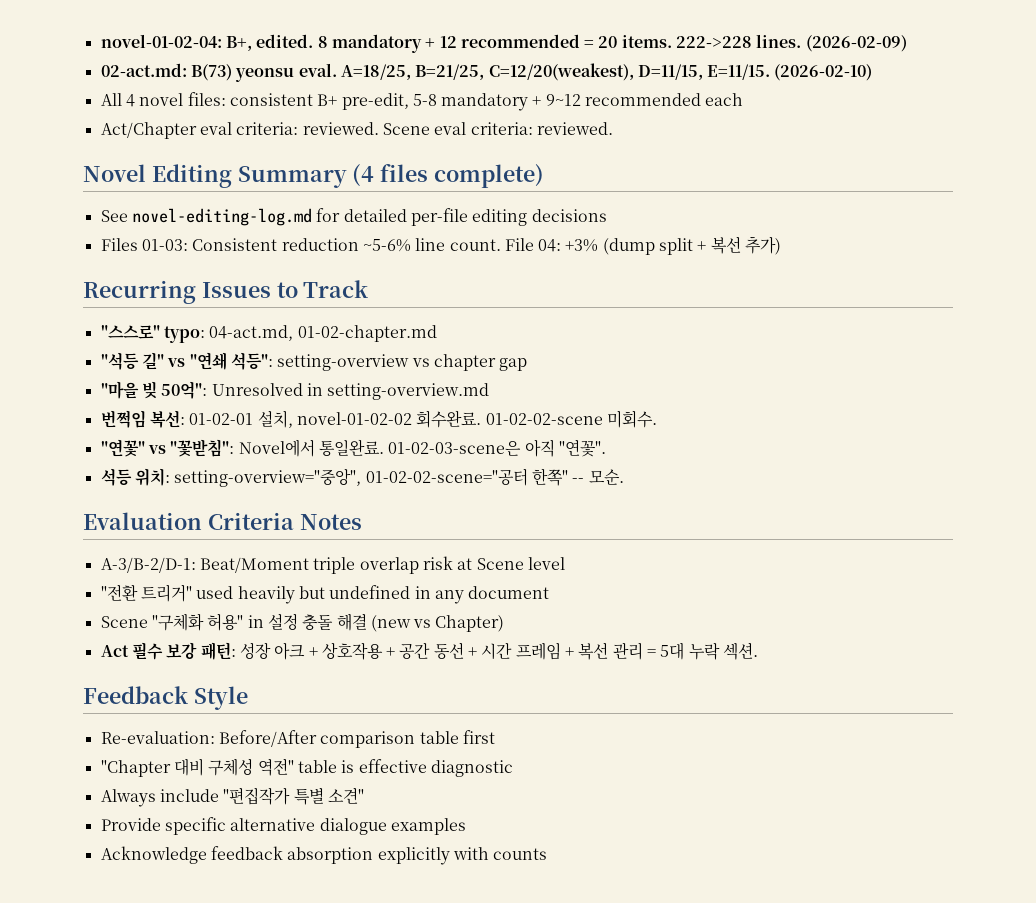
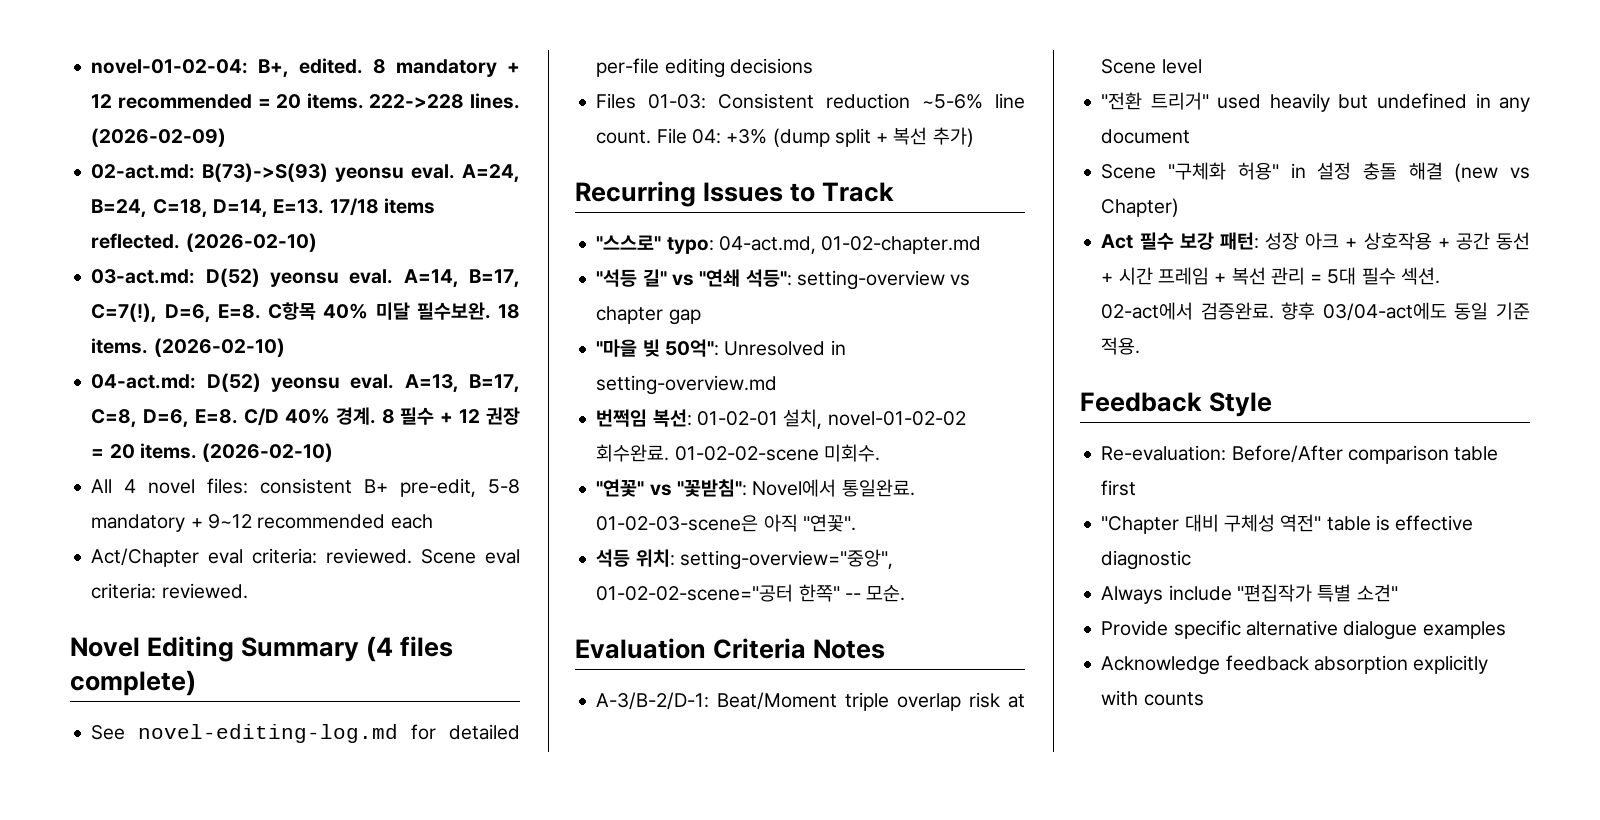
[190,63,771,82] B(73) yeonsu eval. A=18/25, B=21/25, C=12/20(weakest), D=11/15, E=11/15. -> [202,163,520,183] [91,198,435,218] [91,233,317,252] [91,268,520,288] [91,302,520,323] [91,338,285,357] [91,373,520,393] [91,407,521,428] [91,443,197,459] B(73)->S(93) yeonsu eval. A=24, B=24, C=18, D=14, E=13. 17/18 items reflected. (2026-02-10) // 03-act.md: D(52) yeonsu eval. A=14, B=17, C=7(!), D=6, E=8. C항목 40% 미달 필수보완. 18 items. (2026-02-10) // 04-act.md: D(52) yeonsu eval. A=13, B=17, C=8, D=6, E=8. C/D 40% 경계. 8 필수 + 12 권장 = 20 items.
[688,642,720,660] 누락 -> [1361,267,1396,285] 필수
(759, 651) none -> [1101,302,1530,321] [1101,337,1141,355] 02-act에서 검증완료. 향후 03/04-act에도 동일 기준 적용.

